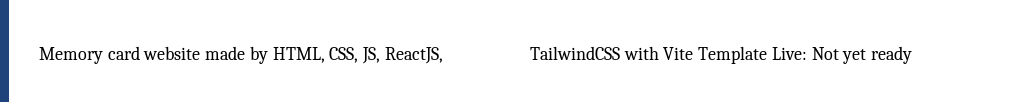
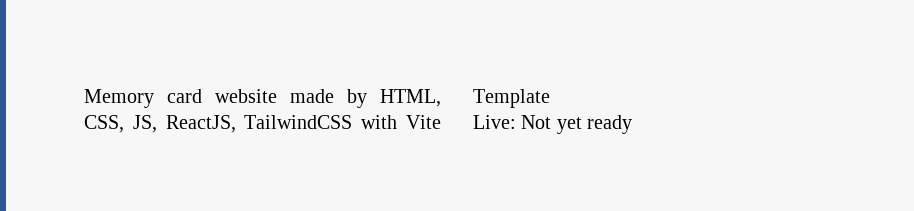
(768, 55) none -> (550, 98) //

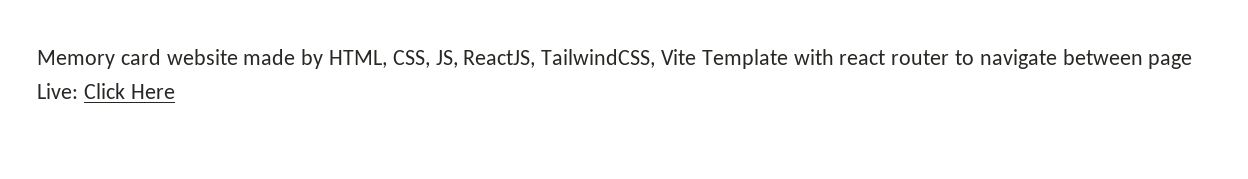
[244,115,398,129] TailwindCSS with -> [541,49,656,68] TailwindCSS,
[473,115,633,134] // Live: Not yet ready -> [793,49,1193,69] [37,83,175,99] with react router to navigate between page // Live: Click Here

